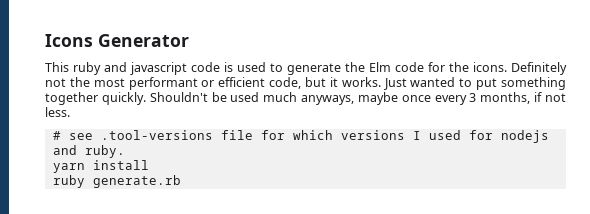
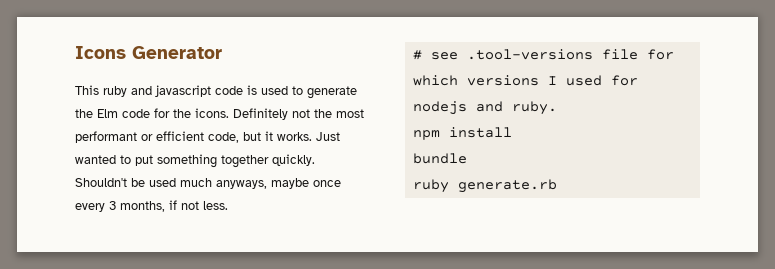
[52,163,85,173] yarn -> [412,130,440,140] npm
(149, 165) none -> [412,153,467,164] // bundle

